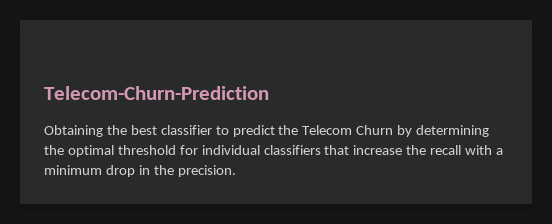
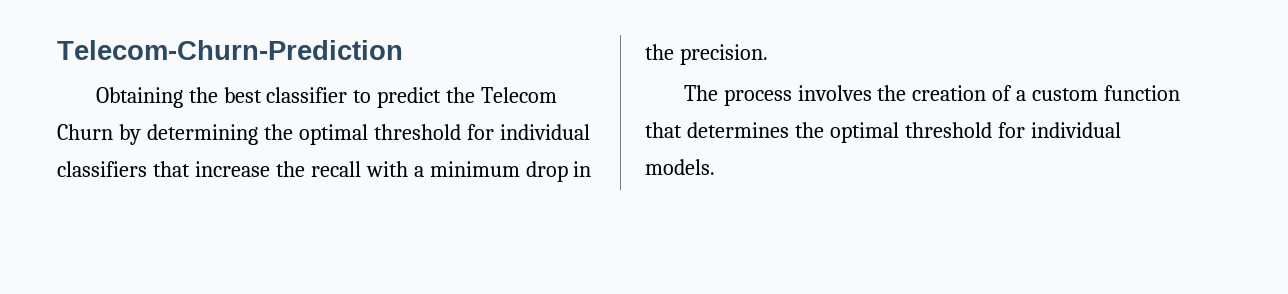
(236, 171) none -> [683,85,1181,106] [645,122,1121,143] [645,159,715,175] // The process involves the creation of a custom function that determines the optimal threshold for individual models.

